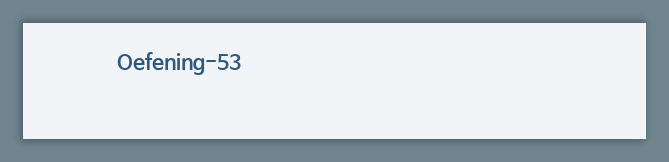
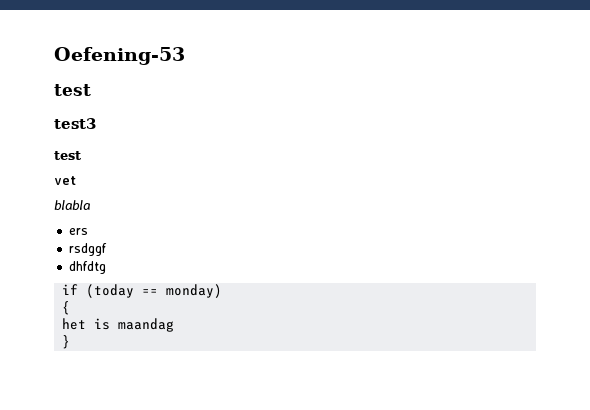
(241, 63) none -> [54,84,91,96] [54,118,96,129] [54,151,81,160] [54,176,76,185] [54,200,90,210] [69,228,89,235] [69,243,108,256] [69,261,107,274] [62,284,223,298] [62,301,71,315] [62,318,175,332] [62,335,71,349] // test // test3 // test // vet // blabla // ers // rsdggf // dhfdtg // if (today == monday) // { // het is maandag // }

